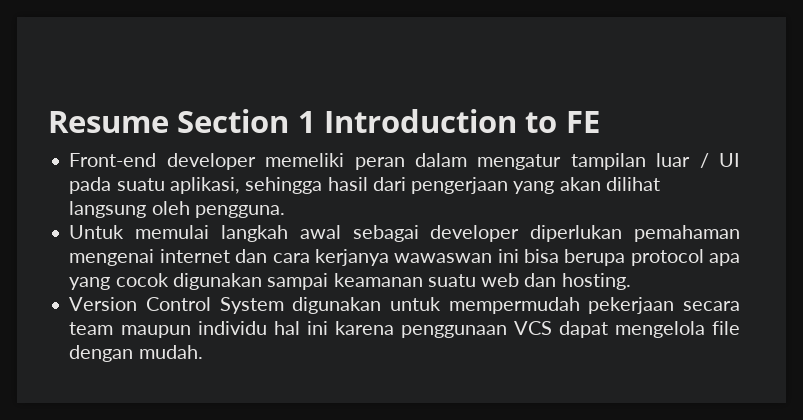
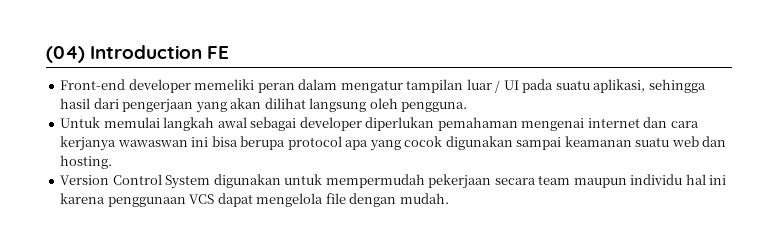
[48,109,558,133] Resume Section 1 Introduction to -> [46,45,203,63] (04) Introduction

